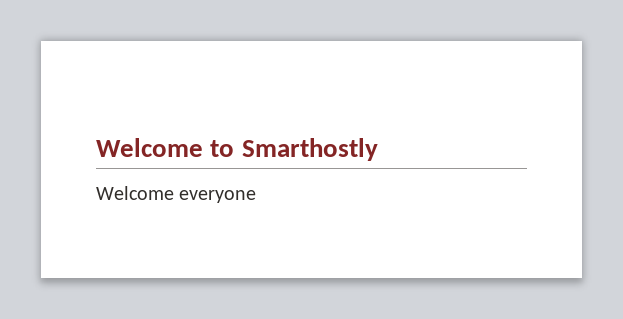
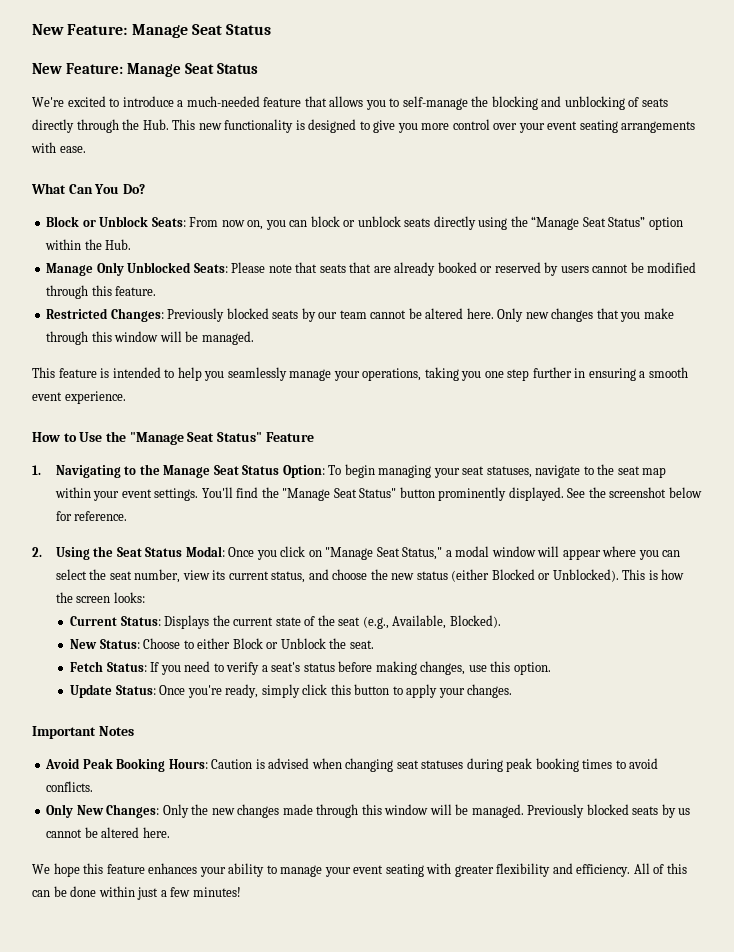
[96,138,378,161] [96,186,257,203] Welcome to Smarthostly // Welcome everyone -> [32,24,272,38] [32,63,258,77] [32,96,668,110] [32,119,696,133] [31,142,86,153] [31,183,145,194] [46,216,683,230] [45,239,132,250] [46,262,697,276] [46,285,157,299] [46,308,674,322] [46,331,254,345] [32,367,688,381] [32,391,126,404] [32,431,314,445] [32,464,667,478] [54,487,702,501] [55,511,128,521] [32,546,681,560] [55,569,685,583] [55,592,145,603] [70,615,501,629] [70,638,374,649] [70,661,551,675] [70,684,513,698] [32,726,134,739] [45,758,659,772] [46,781,94,792] [46,804,691,818] [46,827,170,838] [32,863,687,877] [32,886,241,900] New Feature: Manage Seat Status // New Feature: Manage Seat Status // We're excited to introduce a much-needed feature that allows you to self-manage the blocking and unblocking of seats directly through the Hub. This new functionality is designed to give you more control over your event seating arrangements with ease. // What Can You Do? // Block or Unblock Seats: From now on, you can block or unblock seats directly using the “Manage Seat Status” option within the Hub. // Manage Only Unblocked Seats: Please note that seats that are already booked or reserved by users cannot be modified through this feature. // Restricted Changes: Previously blocked seats by our team cannot be altered here. Only new changes that you make through this window will be managed. // This feature is intended to help you seamlessly manage your operations, taking you one step further in ensuring a smooth event experience. // How to Use the "Manage Seat Status" Feature // 1. Navigating to the Manage Seat Status Option: To begin managing your seat statuses, navigate to the seat map within your event settings. You'll find the "Manage Seat Status" button prominently displayed. See the screenshot below for reference. // 2. Using the Seat Status Modal: Once you click on "Manage Seat Status," a modal window will appear where you can select the seat number, view its current status, and choose the new status (either Blocked or Unblocked). This is how the screen looks: // Current Status: Displays the current state of the seat (e.g., Available, Blocked). // New Status: Choose to either Block or Unblock the seat. // Fetch Status: If you need to verify a seat's status before making changes, use this option. // Update Status: Once you're ready, simply click this button to apply your changes. // Important Notes // Avoid Peak Booking Hours: Caution is advised when changing seat statuses during peak booking times to avoid conflicts. // Only New Changes: Only the new changes made through this window will be managed. Previously blocked seats by us cannot be altered here. // We hope this feature enhances your ability to manage your event seating with greater flexibility and efficiency. All of this can be done within just a few minutes!

